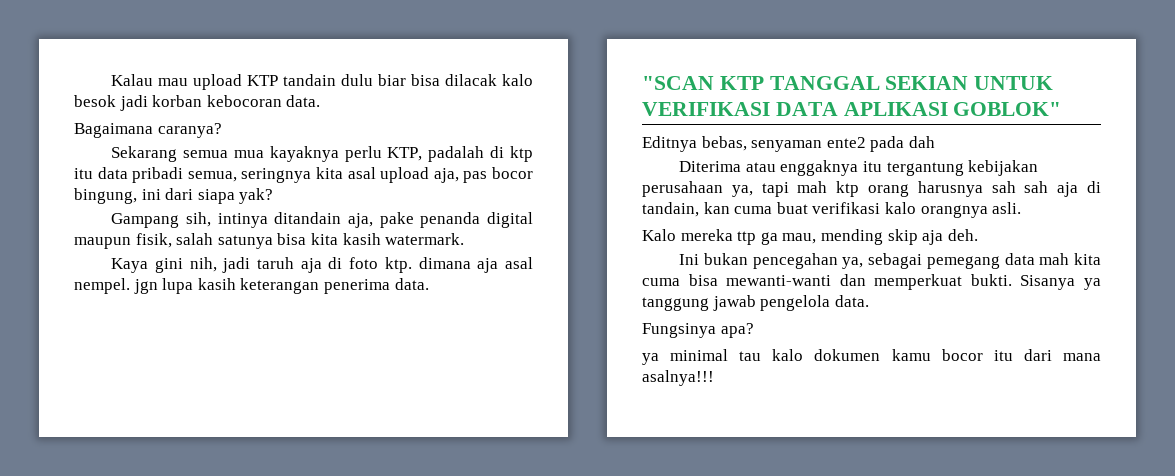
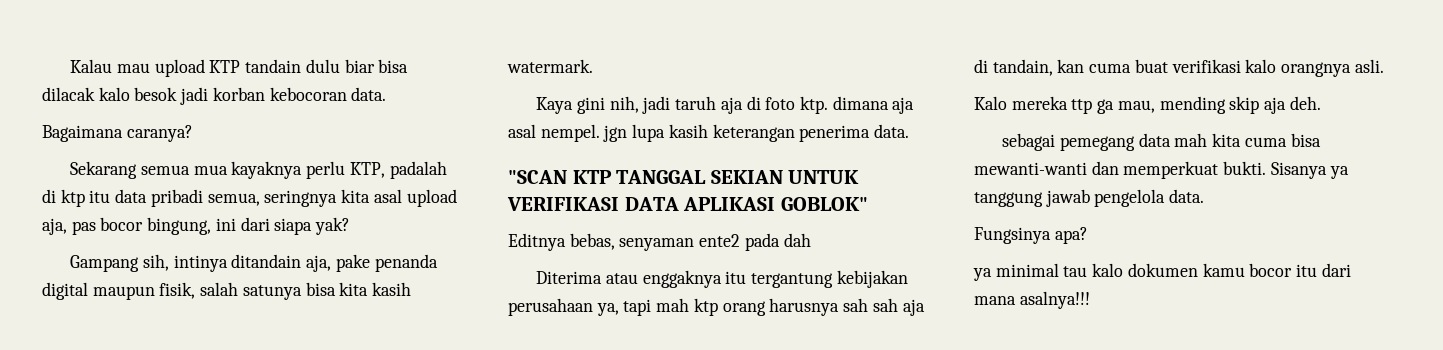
[679,253,864,269] Ini bukan pencegahan ya, -> (1321, 103) none

